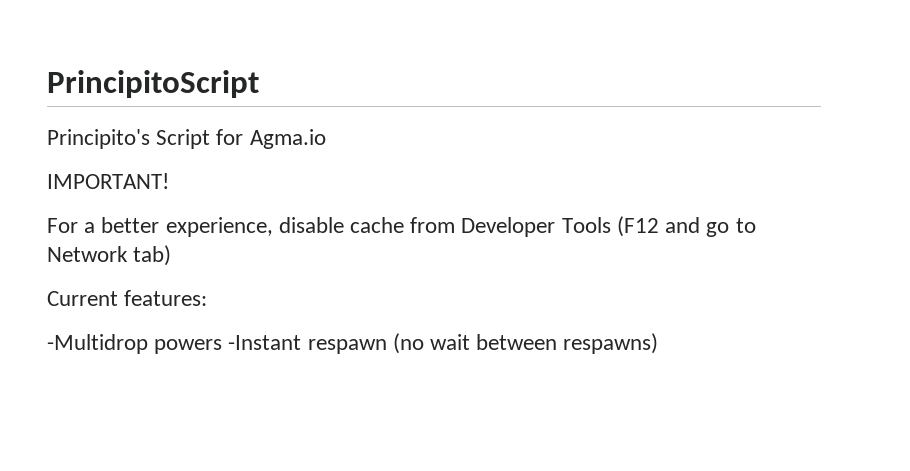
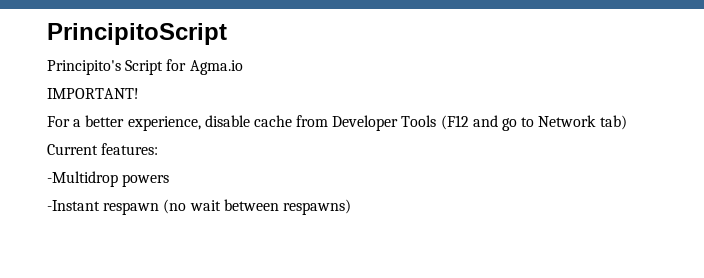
(223, 346) none -> (170, 180) //

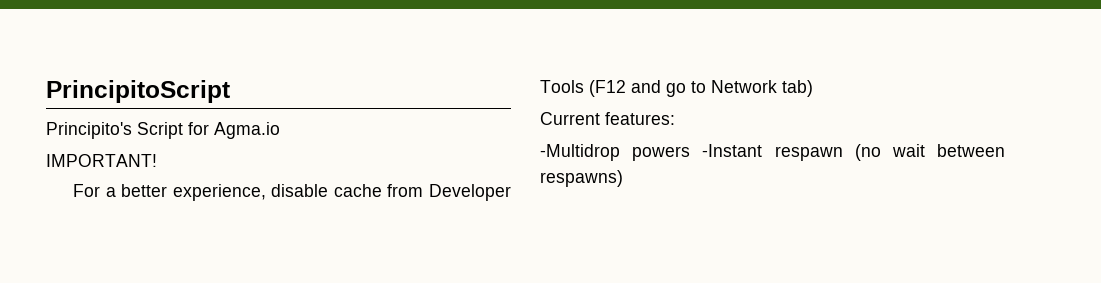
(170, 180) // -> (691, 153) none

